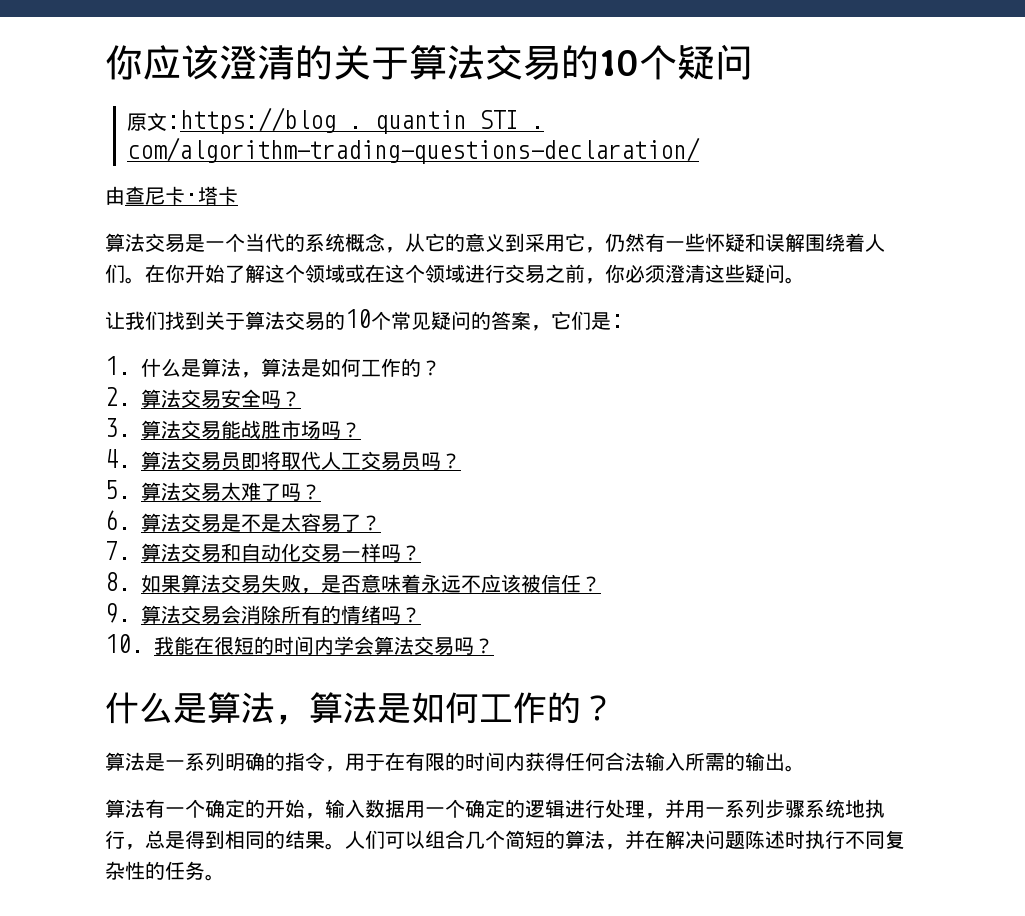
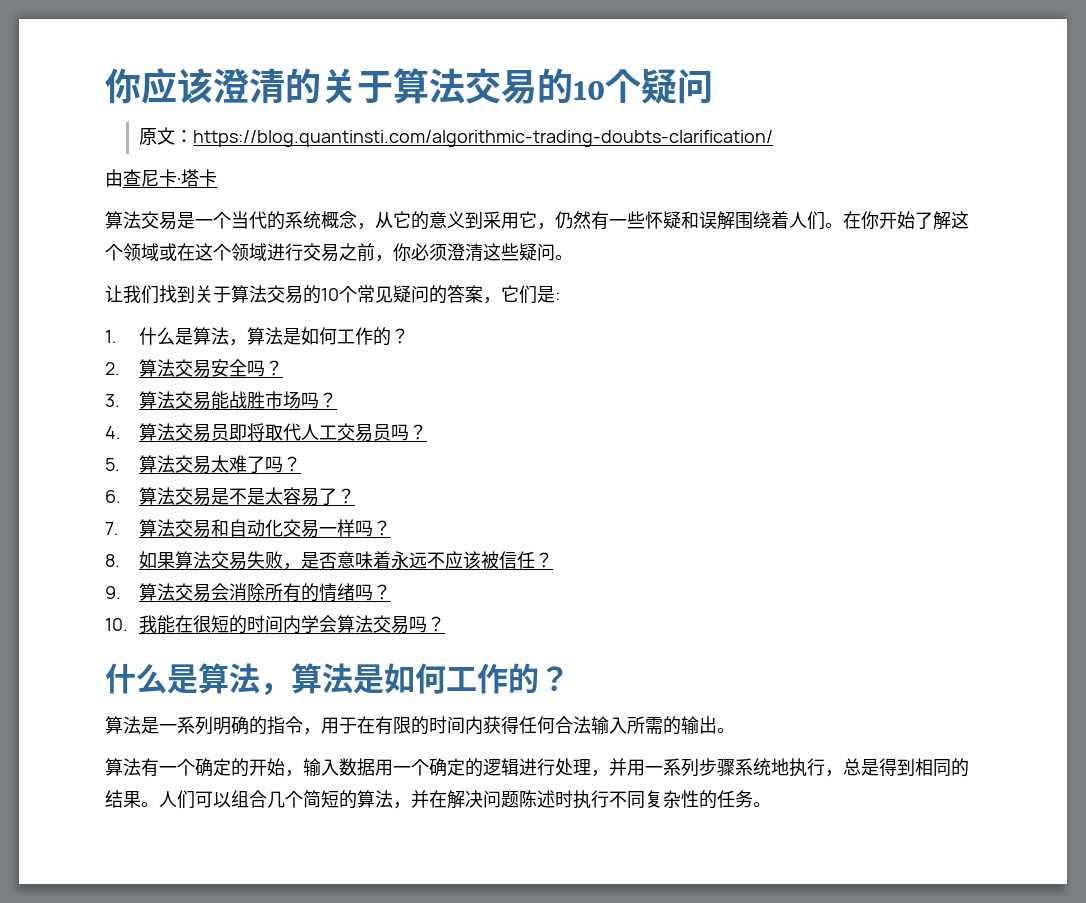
[167,107,545,134] [127,137,701,164] :https://blog . quantin STI . com/algorithm-trading-questions-declaration/ -> [174,130,773,147] ：https://blog.quantinsti.com/algorithmic-trading-doubts-clarification/

